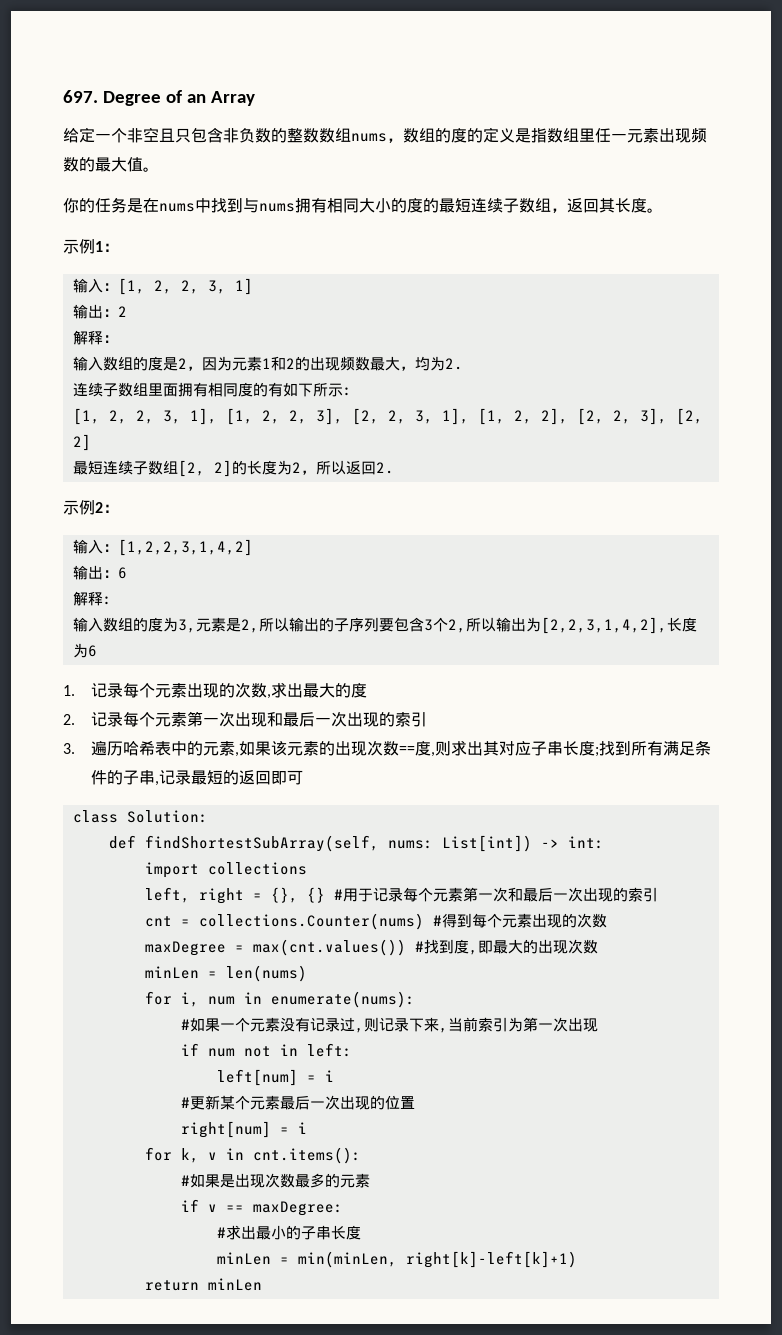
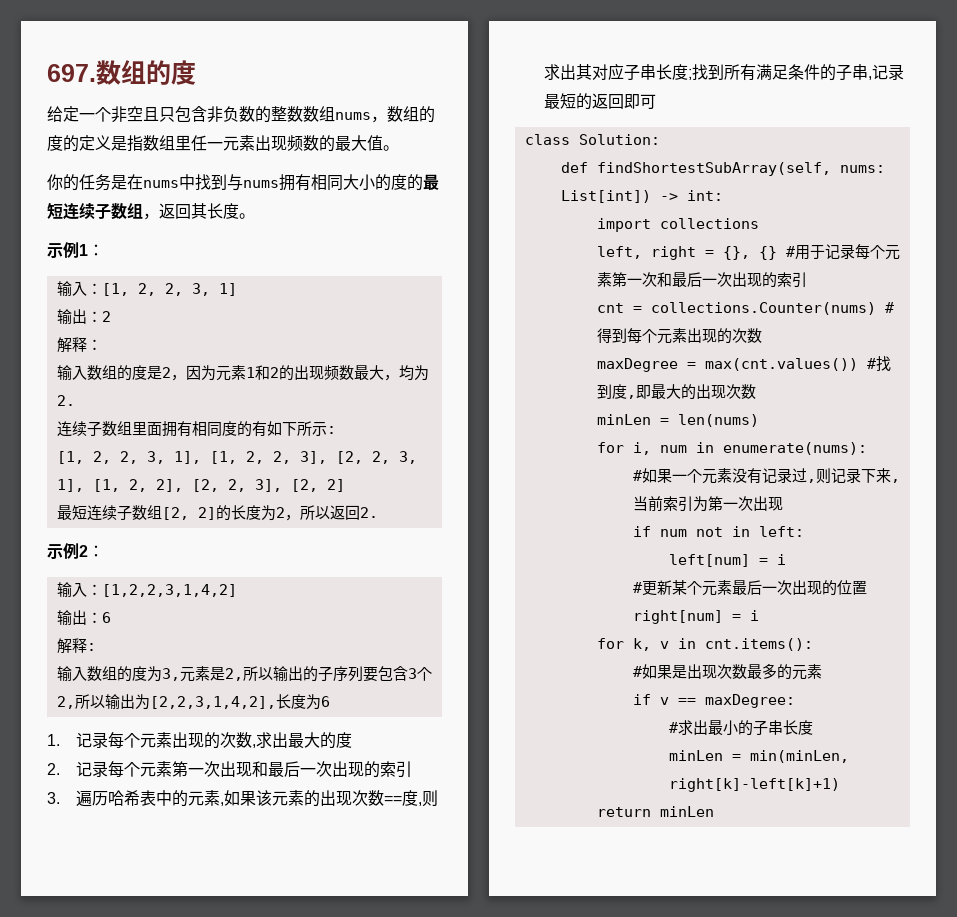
[102,90,255,106] Degree of an Array -> [96,60,196,85] 数组的度

